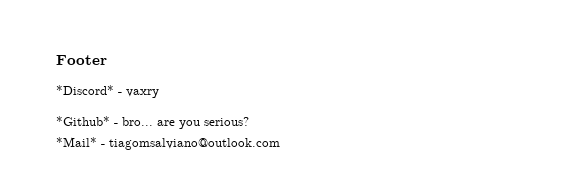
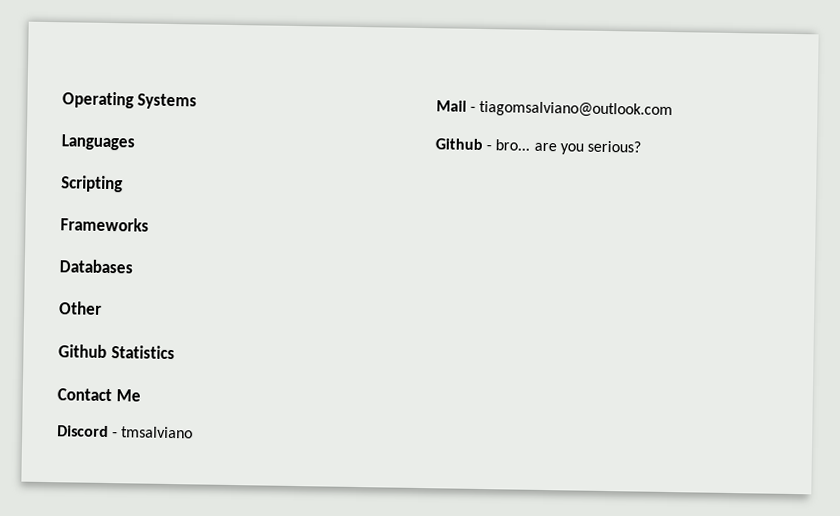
[56,55,107,65] [56,85,159,98] [56,116,110,126] Footer // *Discord* - vaxry // *Github* -> [62,91,198,110] [61,134,135,151] [61,175,123,193] [60,217,149,232] [59,259,133,274] [59,301,102,315] [58,344,175,360] [57,388,141,402] [57,425,194,439] [436,100,674,119] [435,138,483,150] Operating Systems // Languages // Scripting // Frameworks // Databases // Other // Github Statistics // Contact Me // Discord - tmsalviano // Mail - tiagomsalviano@outlook.com // Github
[56,137,280,150] // *Mail* - tiagomsalviano@outlook.com -> (641, 146) none

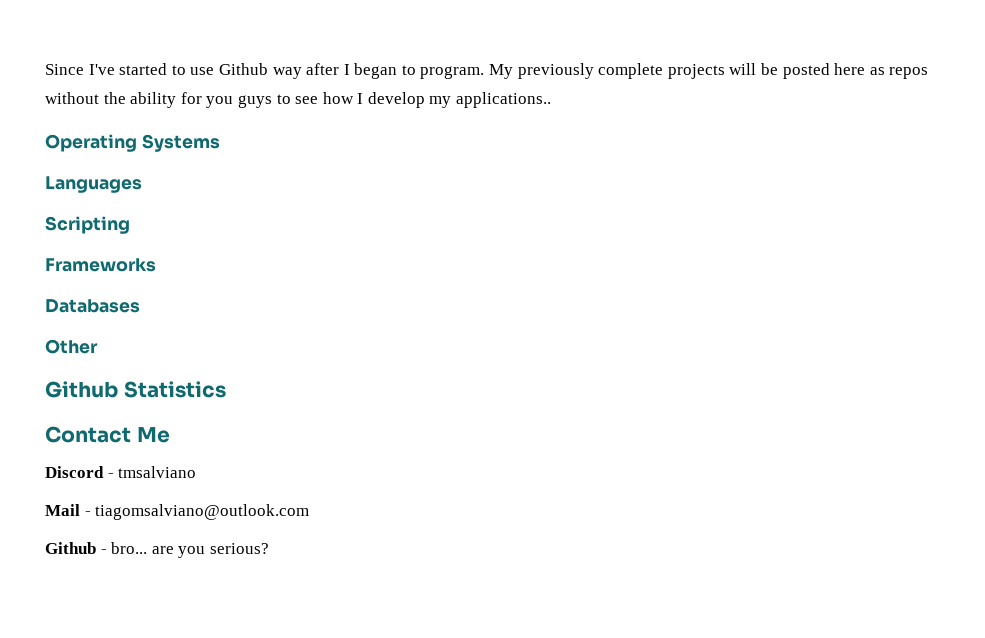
(62, 100) none -> [45,63,929,79] [45,92,552,108] Since I've started to use Github way after I began to program. My previously complete projects will be posted here as repos without the ability for you guys to see how I develop my applications.. //

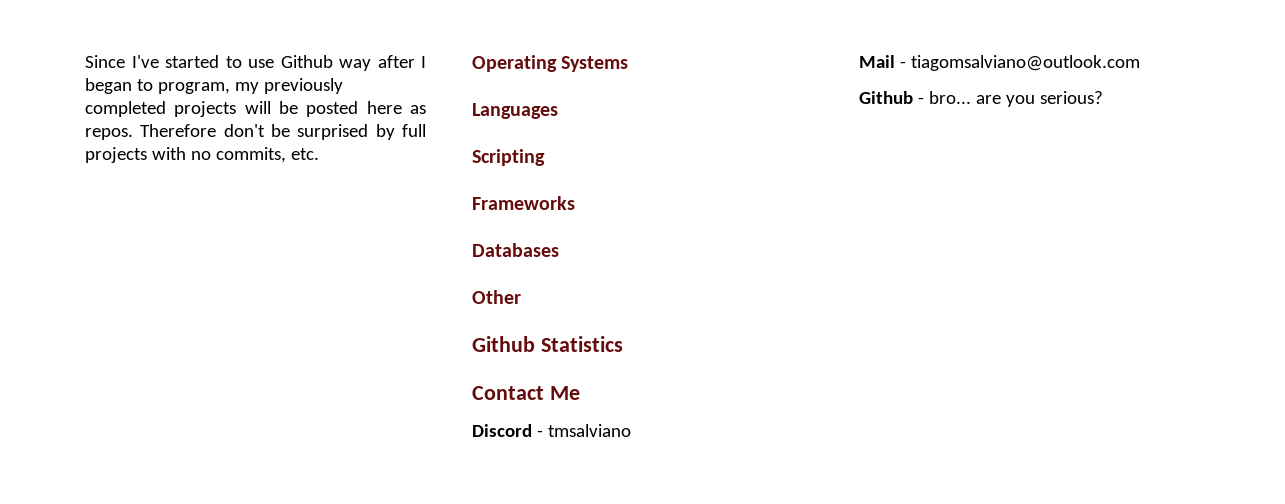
[420,63,664,79] program. My previously complete -> [157,78,343,94] [85,101,166,117] program, my previously completed
[889,67,929,79] [45,92,552,108] repos without the ability for you guys to see how I develop my applications.. -> [85,124,426,140] [85,147,319,163] repos. Therefore don't be surprised by full projects with no commits, etc.

